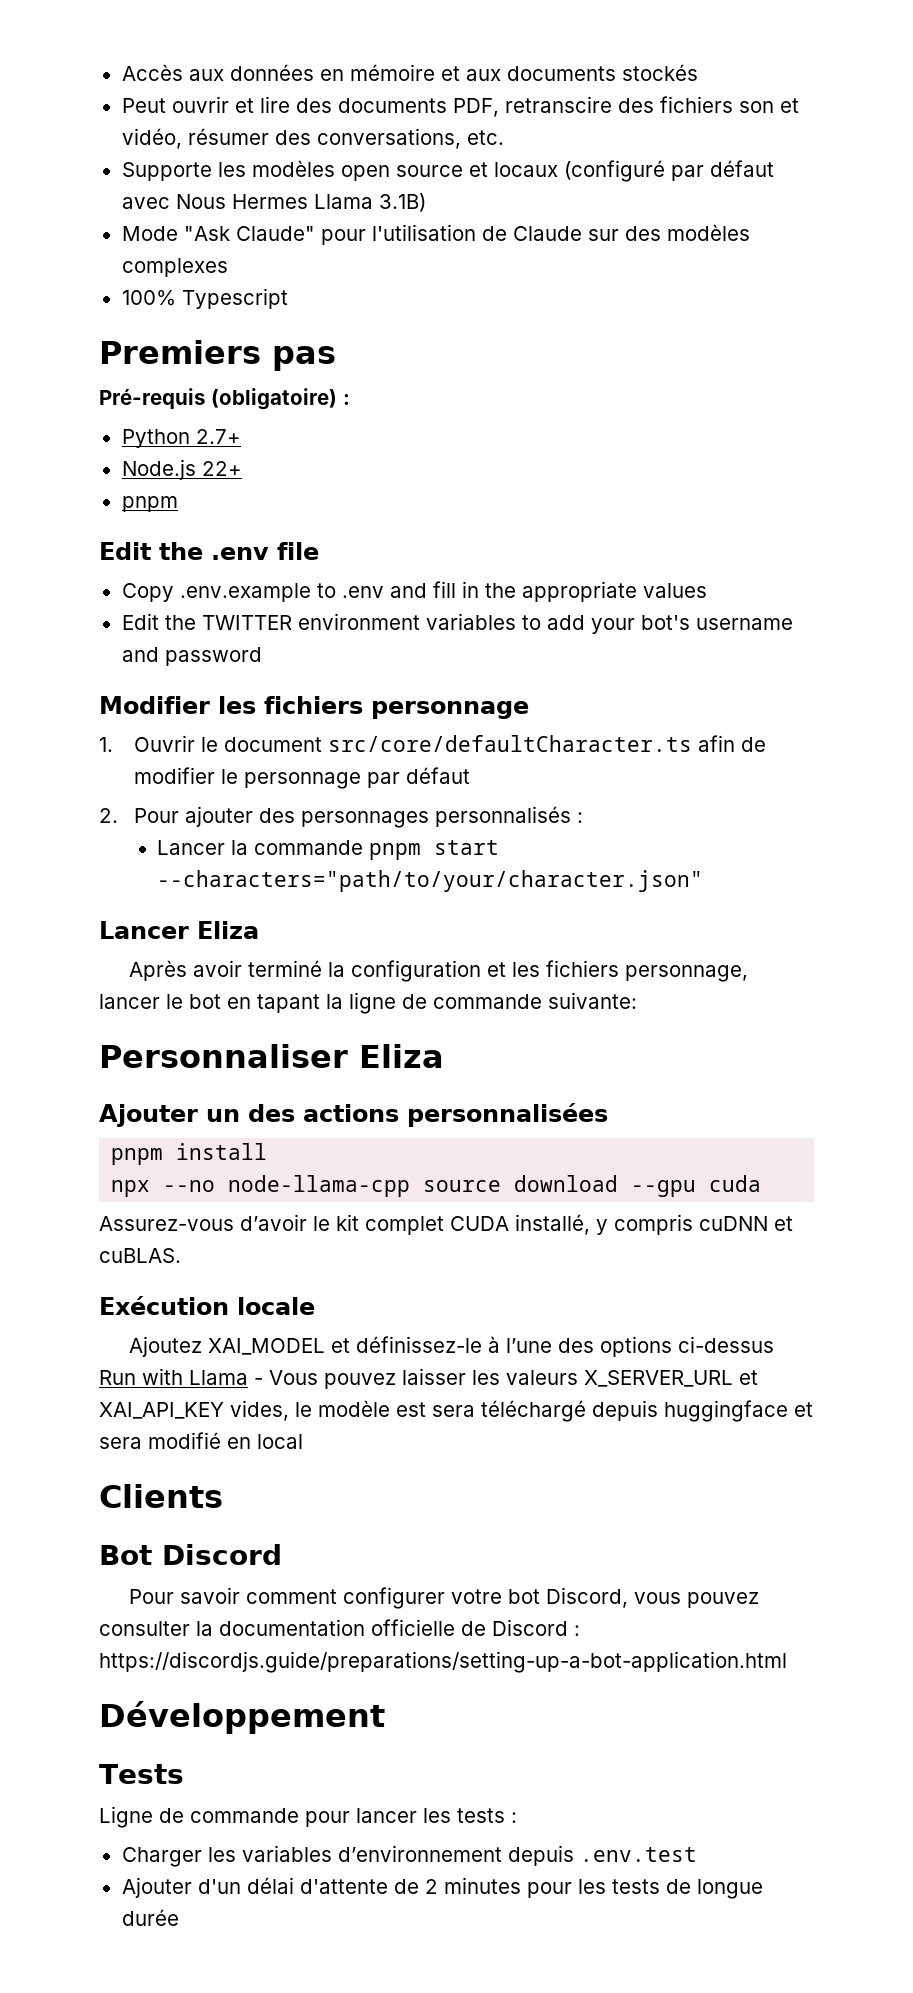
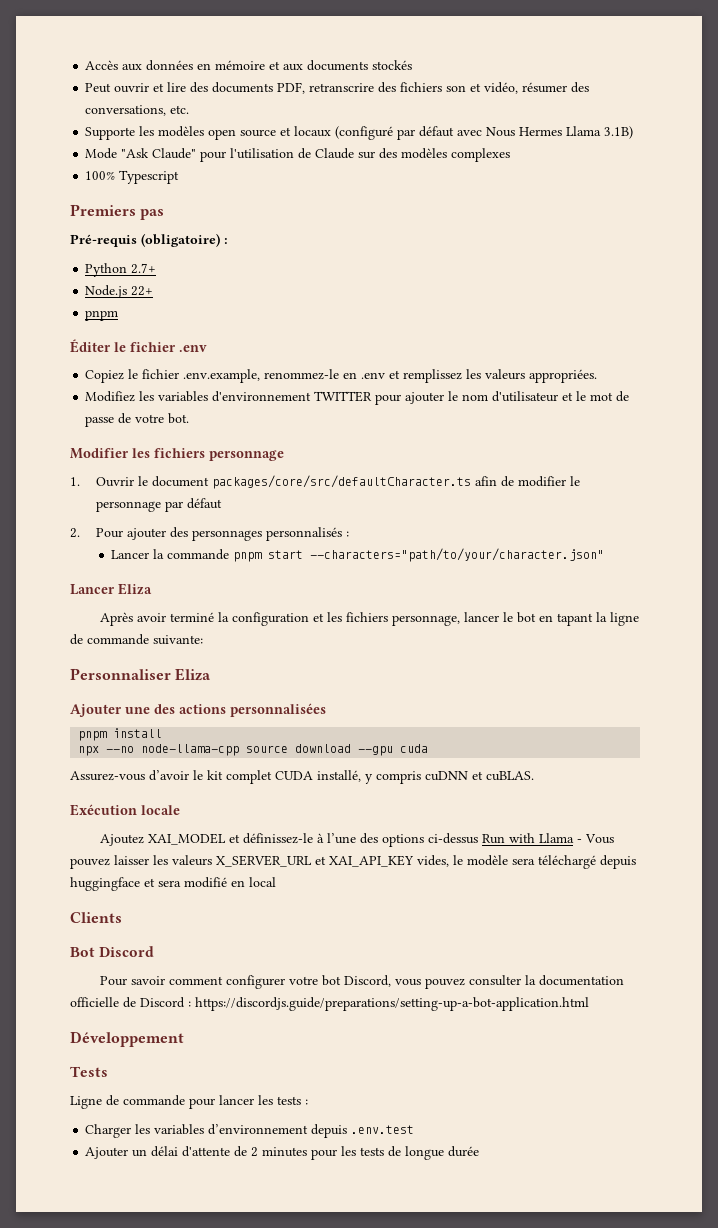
[504,96,612,113] retranscire -> [309,83,375,92] retranscrire
[99,542,319,560] [121,581,707,602] [121,613,793,634] [121,647,262,666] Edit the .env file // Copy .env.example to .env and fill in the appropriate values // Edit the TWITTER environment variables to add your bot's username and password -> [70,339,207,353] [85,369,598,383] [85,391,630,405] [85,413,190,427] Éditer le fichier .env // Copiez le fichier .env.example, renommez-le en .env et remplissez les valeurs appropriées. // Modifiez les variables d'environnement TWITTER pour ajouter le nom d'utilisateur et le mot de passe de votre bot.
[328,735,693,752] src/core/defaultCharacter.ts -> [211,475,471,489] packages/core/src/defaultCharacter.ts
[206,1109,240,1122] un -> [125,707,150,714] une
[396,1402,426,1417] est -> (508, 860) none
[197,1879,241,1894] d'un -> [132,1149,148,1157] un

